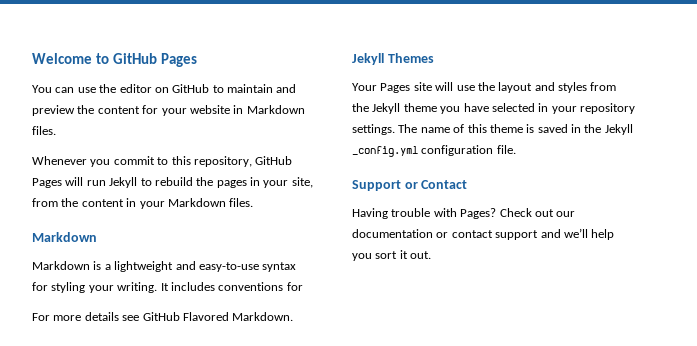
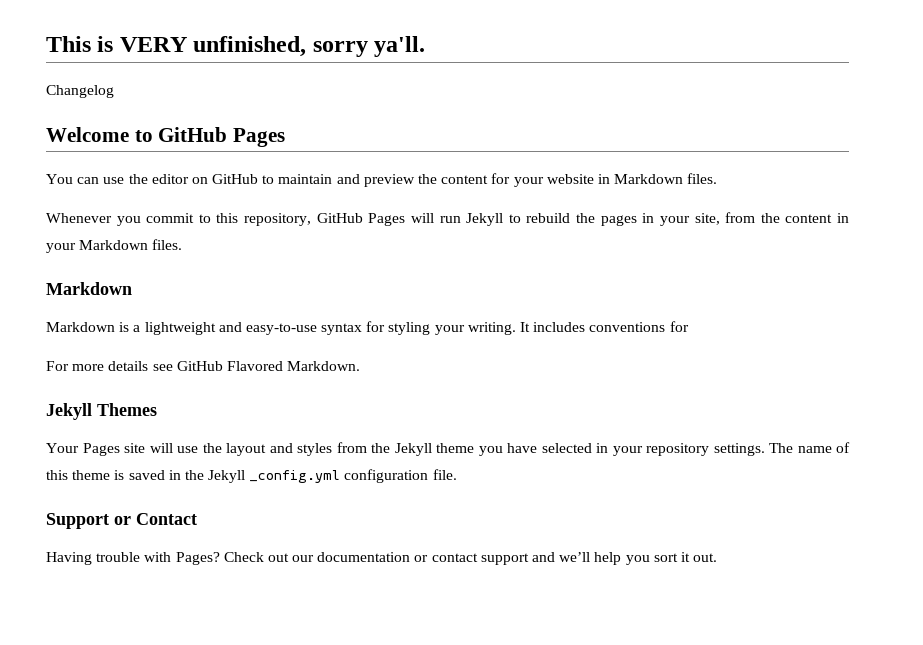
(32, 58) none -> [46,36,426,57] [46,85,114,98] This is VERY unfinished, sorry ya'll. // Changelog //

